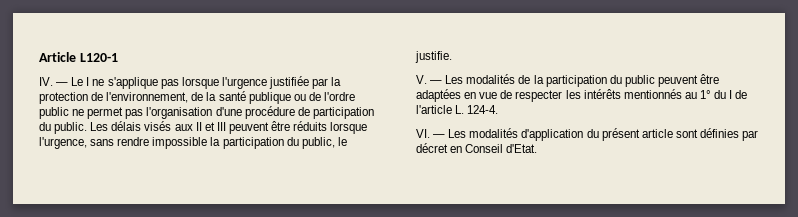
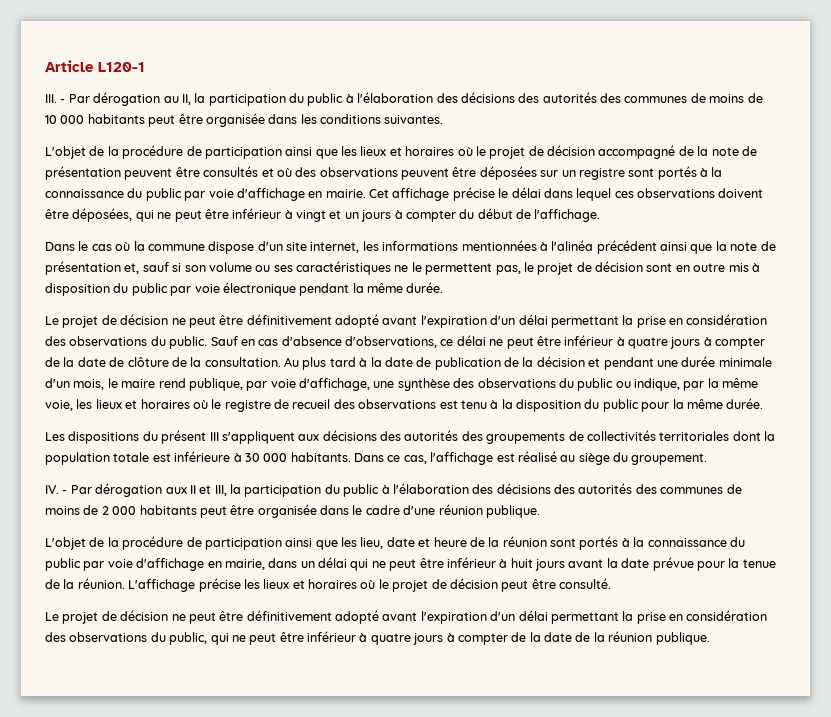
[39,76,342,89] [39,91,355,104] [39,106,374,119] [39,121,368,134] [39,137,347,149] [415,51,452,63] [416,74,720,87] [416,89,748,102] [416,105,499,114] [416,128,759,141] [416,143,538,153] IV. ― Le I ne s'applique pas lorsque l'urgence justifiée par la protection de l'environnement, de la santé publique ou de l'ordre public ne permet pas l'organisation d'une procédure de participation du public. Les délais visés aux II et III peuvent être réduits lorsque l'urgence, sans rendre impossible la participation du public, le justifie. // V. ― Les modalités de la participation du public peuvent être adaptées en vue de respecter les intérêts mentionnés au 1° du I de l'article L. 124-4. // VI. ― Les modalités d'application du présent article sont définies par décret en Conseil d'Etat. -> [45,92,763,106] [45,113,444,127] [45,145,757,159] [45,166,723,180] [45,187,764,201] [45,208,601,222] [45,240,776,254] [45,261,760,275] [45,282,444,296] [45,314,768,328] [45,335,766,349] [45,356,772,370] [45,378,759,391] [45,398,764,412] [45,430,775,444] [45,451,708,465] [45,483,742,497] [45,504,540,518] [45,536,745,550] [45,557,776,571] [45,578,611,592] [45,610,768,624] [45,631,710,645] III. - Par dérogation au II, la participation du public à l'élaboration des décisions des autorités des communes de moins de 10 000 habitants peut être organisée dans les conditions suivantes. // L'objet de la procédure de participation ainsi que les lieux et horaires où le projet de décision accompagné de la note de présentation peuvent être consultés et où des observations peuvent être déposées sur un registre sont portés à la connaissance du public par voie d'affichage en mairie. Cet affichage précise le délai dans lequel ces observations doivent être déposées, qui ne peut être inférieur à vingt et un jours à compter du début de l'affichage. // Dans le cas où la commune dispose d'un site internet, les informations mentionnées à l'alinéa précédent ainsi que la note de présentation et, sauf si son volume ou ses caractéristiques ne le permettent pas, le projet de décision sont en outre mis à disposition du public par voie électronique pendant la même durée. // Le projet de décision ne peut être définitivement adopté avant l'expiration d'un délai permettant la prise en considération des observations du public. Sauf en cas d'absence d'observations, ce délai ne peut être inférieur à quatre jours à compter de la date de clôture de la consultation. Au plus tard à la date de publication de la décision et pendant une durée minimale d'un mois, le maire rend publique, par voie d'affichage, une synthèse des observations du public ou indique, par la même voie, les lieux et horaires où le registre de recueil des observations est tenu à la disposition du public pour la même durée. // Les dispositions du présent III s'appliquent aux décisions des autorités des groupements de collectivités territoriales dont la population totale est inférieure à 30 000 habitants. Dans ce cas, l'affichage est réalisé au siège du groupement. // IV. - Par dérogation aux II et III, la participation du public à l'élaboration des décisions des autorités des communes de moins de 2 000 habitants peut être organisée dans le cadre d'une réunion publique. // L'objet de la procédure de participation ainsi que les lieu, date et heure de la réunion sont portés à la connaissance du public par voie d'affichage en mairie, dans un délai qui ne peut être inférieur à huit jours avant la date prévue pour la tenue de la réunion. L'affichage précise les lieux et horaires où le projet de décision peut être consulté. // Le projet de décision ne peut être définitivement adopté avant l'expiration d'un délai permettant la prise en considération des observations du public, qui ne peut être inférieur à quatre jours à compter de la date de la réunion publique.

